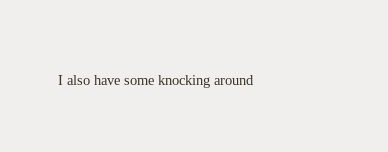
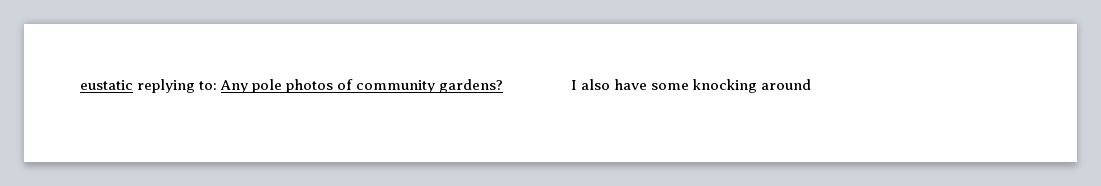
(58, 80) none -> [80,79,504,93] eustatic replying to: Any pole photos of community gardens? //

